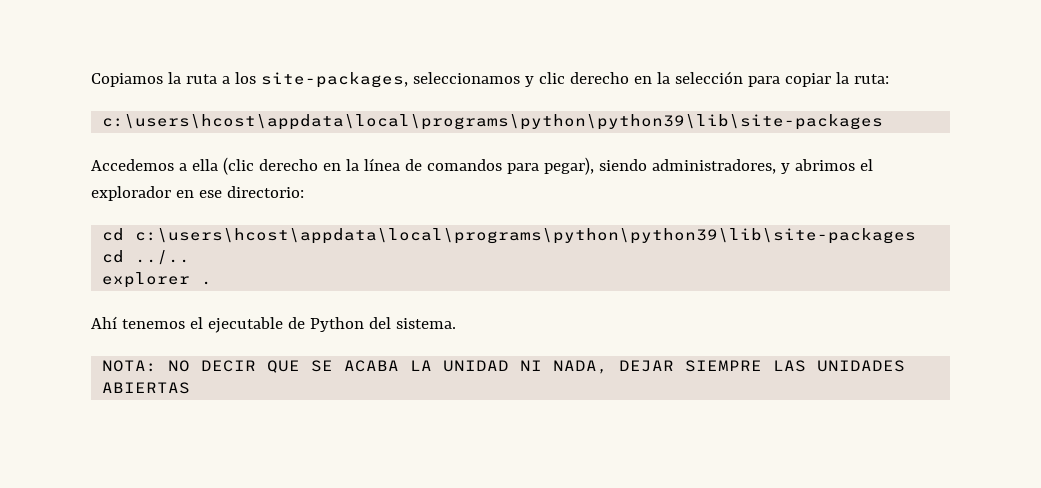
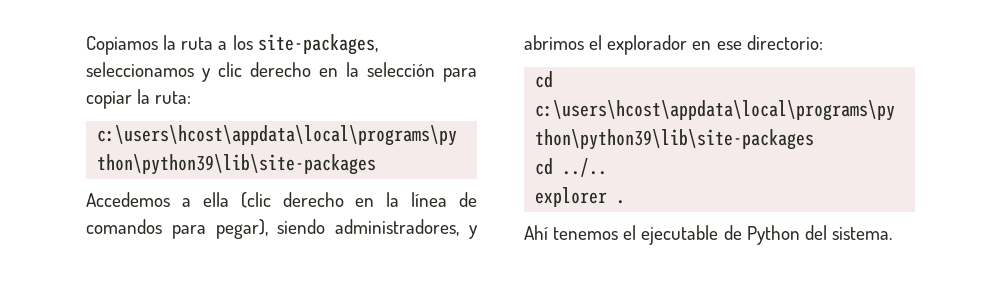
[102,360,906,374] [102,382,191,394] // NOTA: NO DECIR QUE SE ACABA LA UNIDAD NI NADA, DEJAR SIEMPRE LAS UNIDADES ABIERTAS -> (892, 233) none

